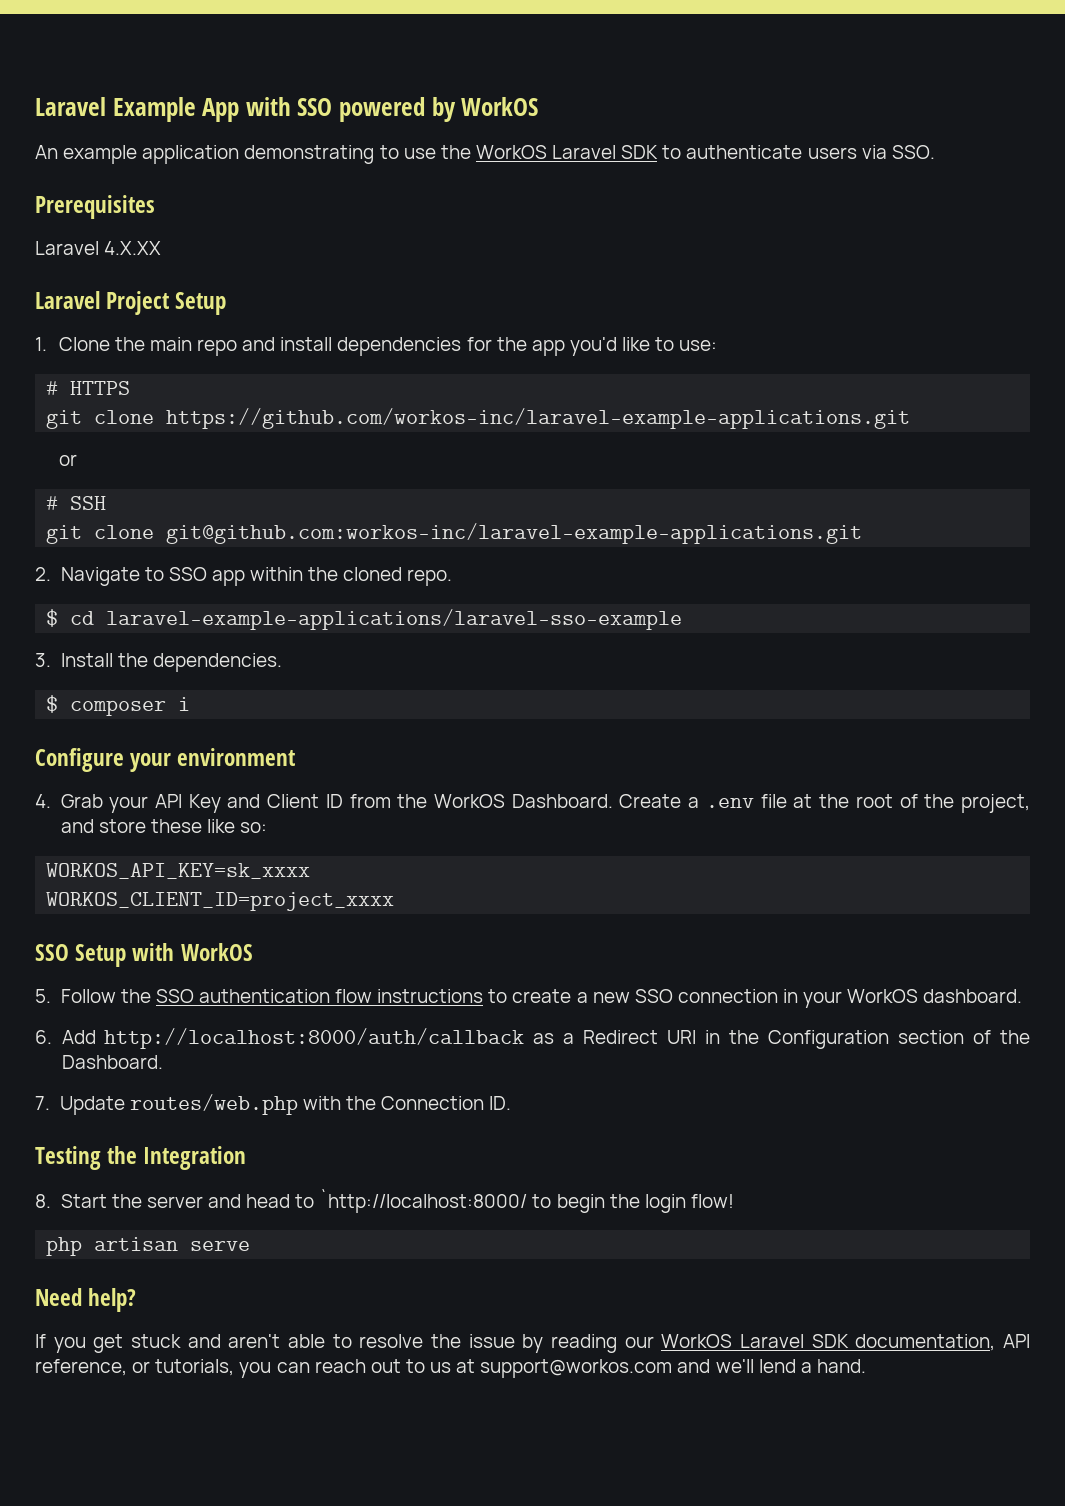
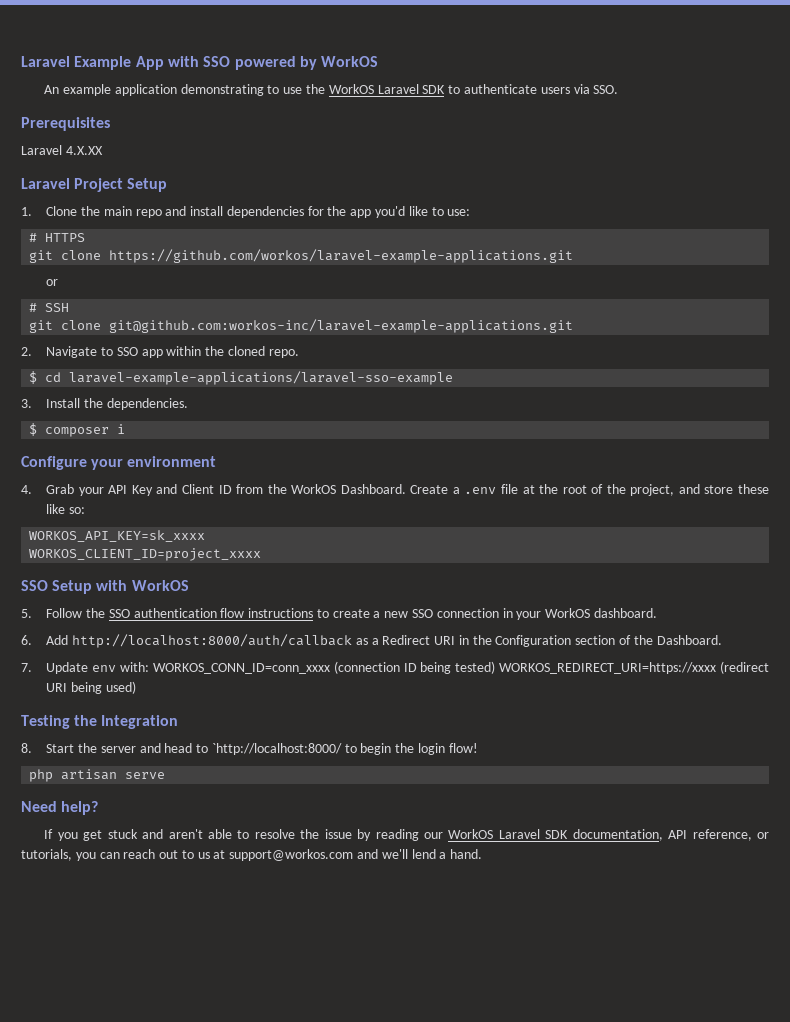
[166,408,911,429] https://github.com/workos-inc/laravel-example-applications.git -> [109,249,574,263] https://github.com/workos/laravel-example-applications.git
[129,1094,512,1115] routes/web.php with the Connection ID. -> [92,661,770,674] [46,681,136,694] env with: WORKOS_CONN_ID=conn_xxxx (connection ID being tested) WORKOS_REDIRECT_URI=https://xxxx (redirect URI being used)

